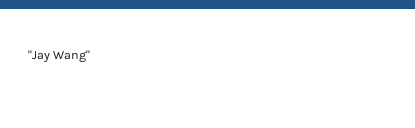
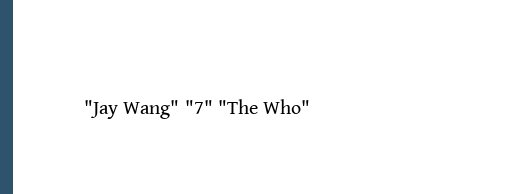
(91, 56) none -> [184,99,311,114] "7" "The Who"

